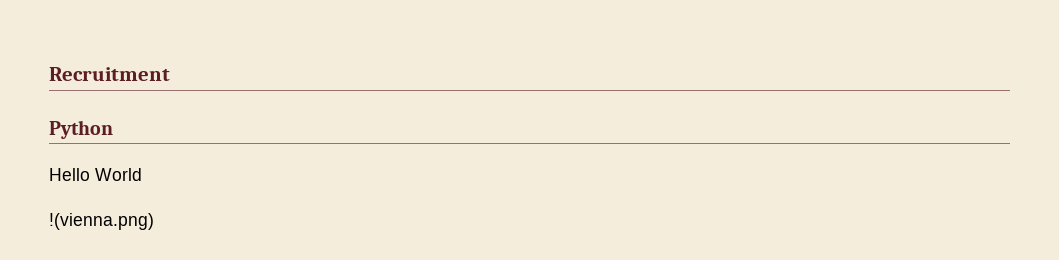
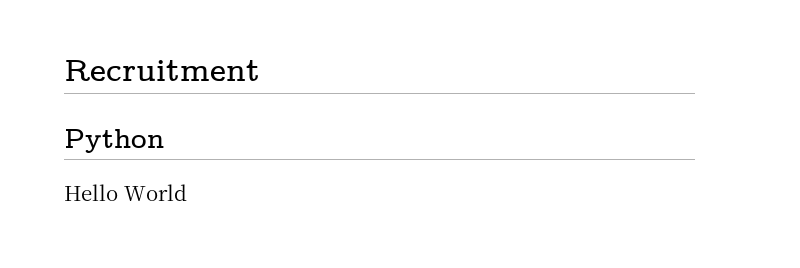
[49,213,154,230] // !(vienna.png) -> (187, 192) none

